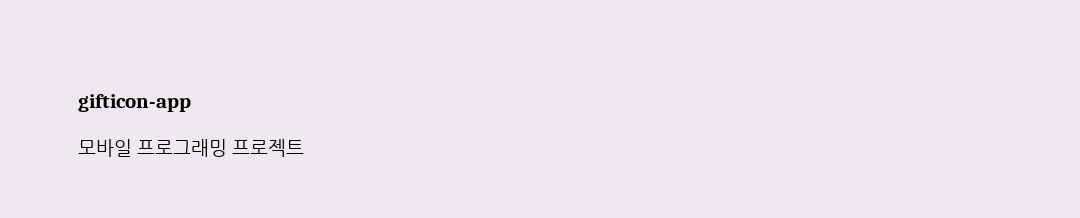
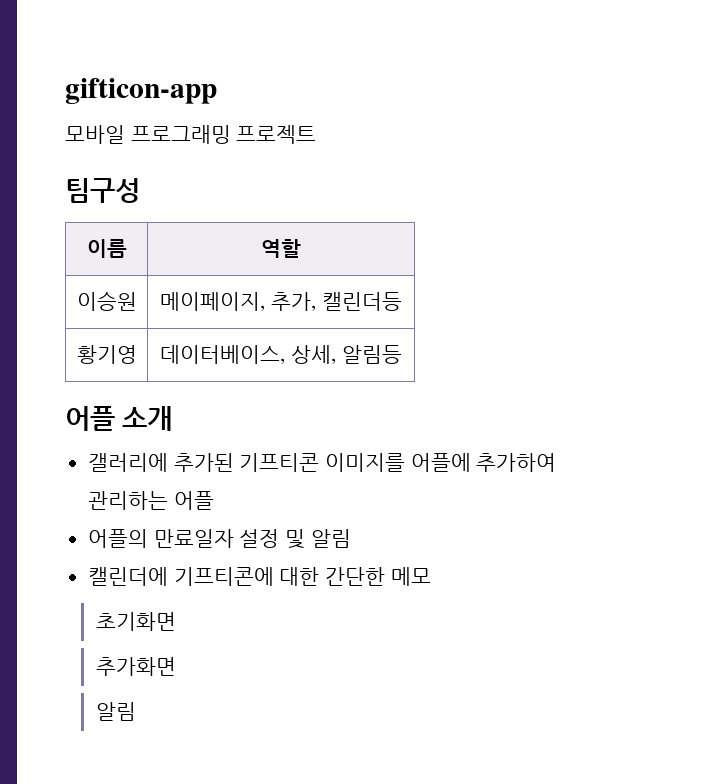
(304, 148) none -> [65,178,140,203] [86,239,127,258] [261,239,301,258] [76,291,137,311] [160,292,402,311] [76,345,137,364] [160,345,402,364] [65,406,173,431] [88,453,557,472] [88,491,214,510] [88,529,351,549] [88,567,431,586] [95,612,176,631] [95,657,176,676] [95,702,136,721] // 팀구성 // 이름 | 역할 // 이승원 | 메이페이지, 추가, 캘린더등 // 황기영 | 데이터베이스, 상세, 알림등 // 어플 소개 // 갤러리에 추가된 기프티콘 이미지를 어플에 추가하여 관리하는 어플 // 어플의 만료일자 설정 및 알림 // 캘린더에 기프티콘에 대한 간단한 메모 // 초기화면 // 추가화면 // 알림

